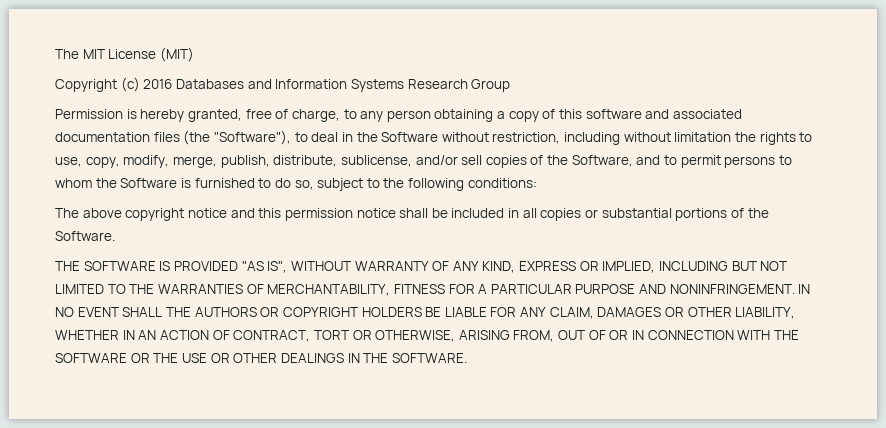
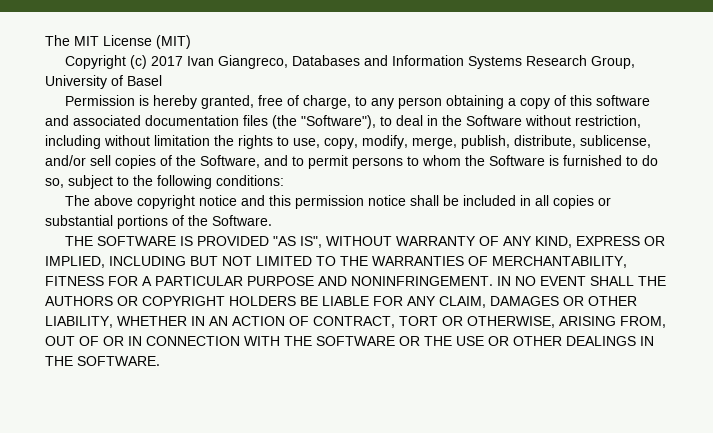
[143,79,173,89] 2016 -> [151,55,289,69] 2017 Ivan Giangreco,
[471,79,511,92] Group -> [591,56,636,69] [45,75,162,89] Group, University of Basel

